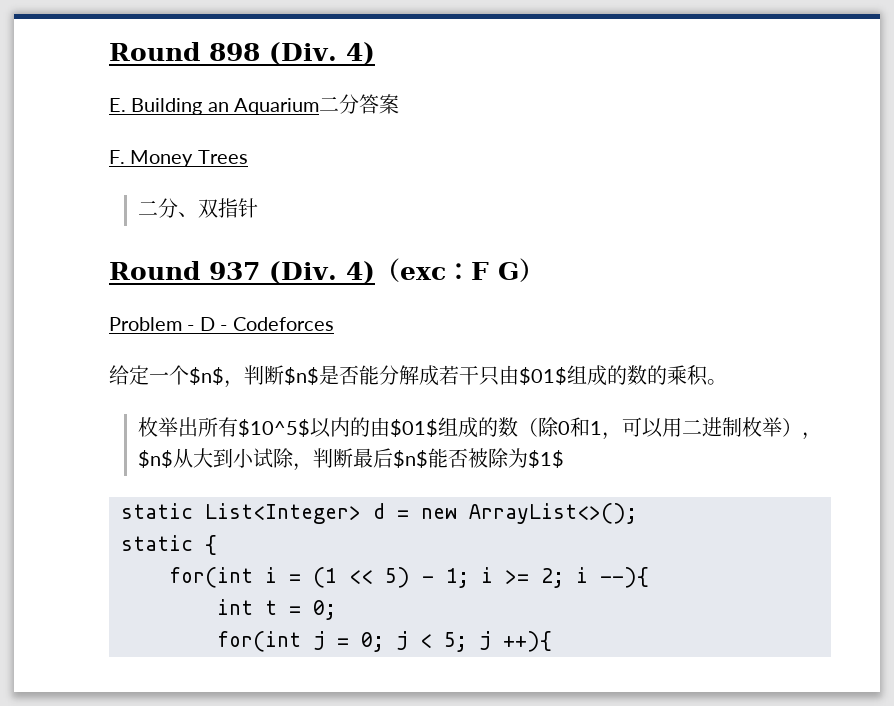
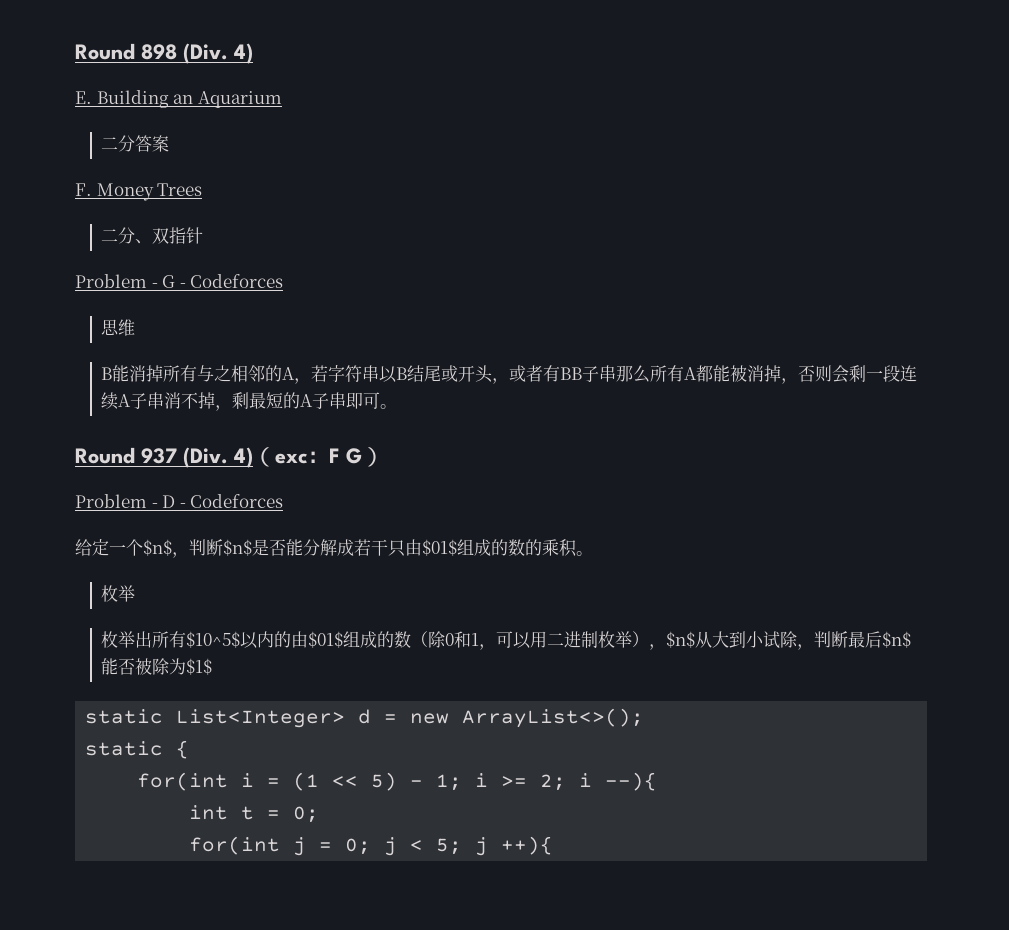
(320, 106) none -> (282, 99) //
(259, 208) none -> [75,274,284,288] [101,319,136,336] [101,365,918,384] [101,392,398,411] // Problem - G - Codeforces // 思维 // B能消掉所有与之相邻的A，若字符串以B结尾或开头，或者有BB子串那么所有A都能被消掉，否则会剩一段连续A子串消不掉，剩最短的A子串即可。
(179, 427) none -> [101,631,136,648] // 枚举

